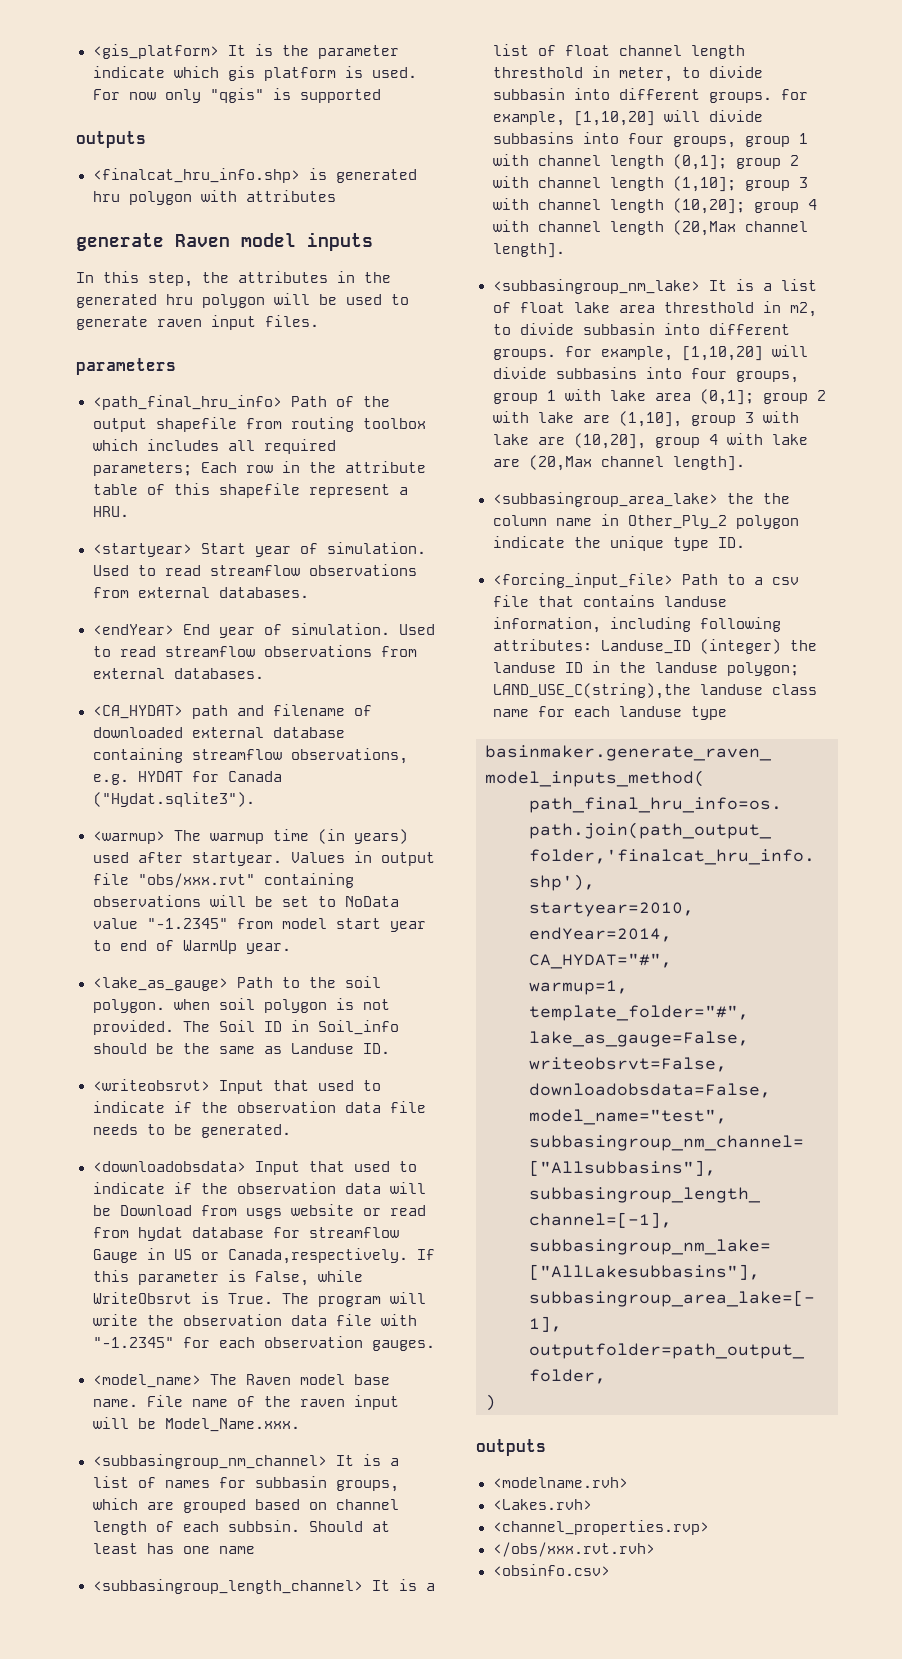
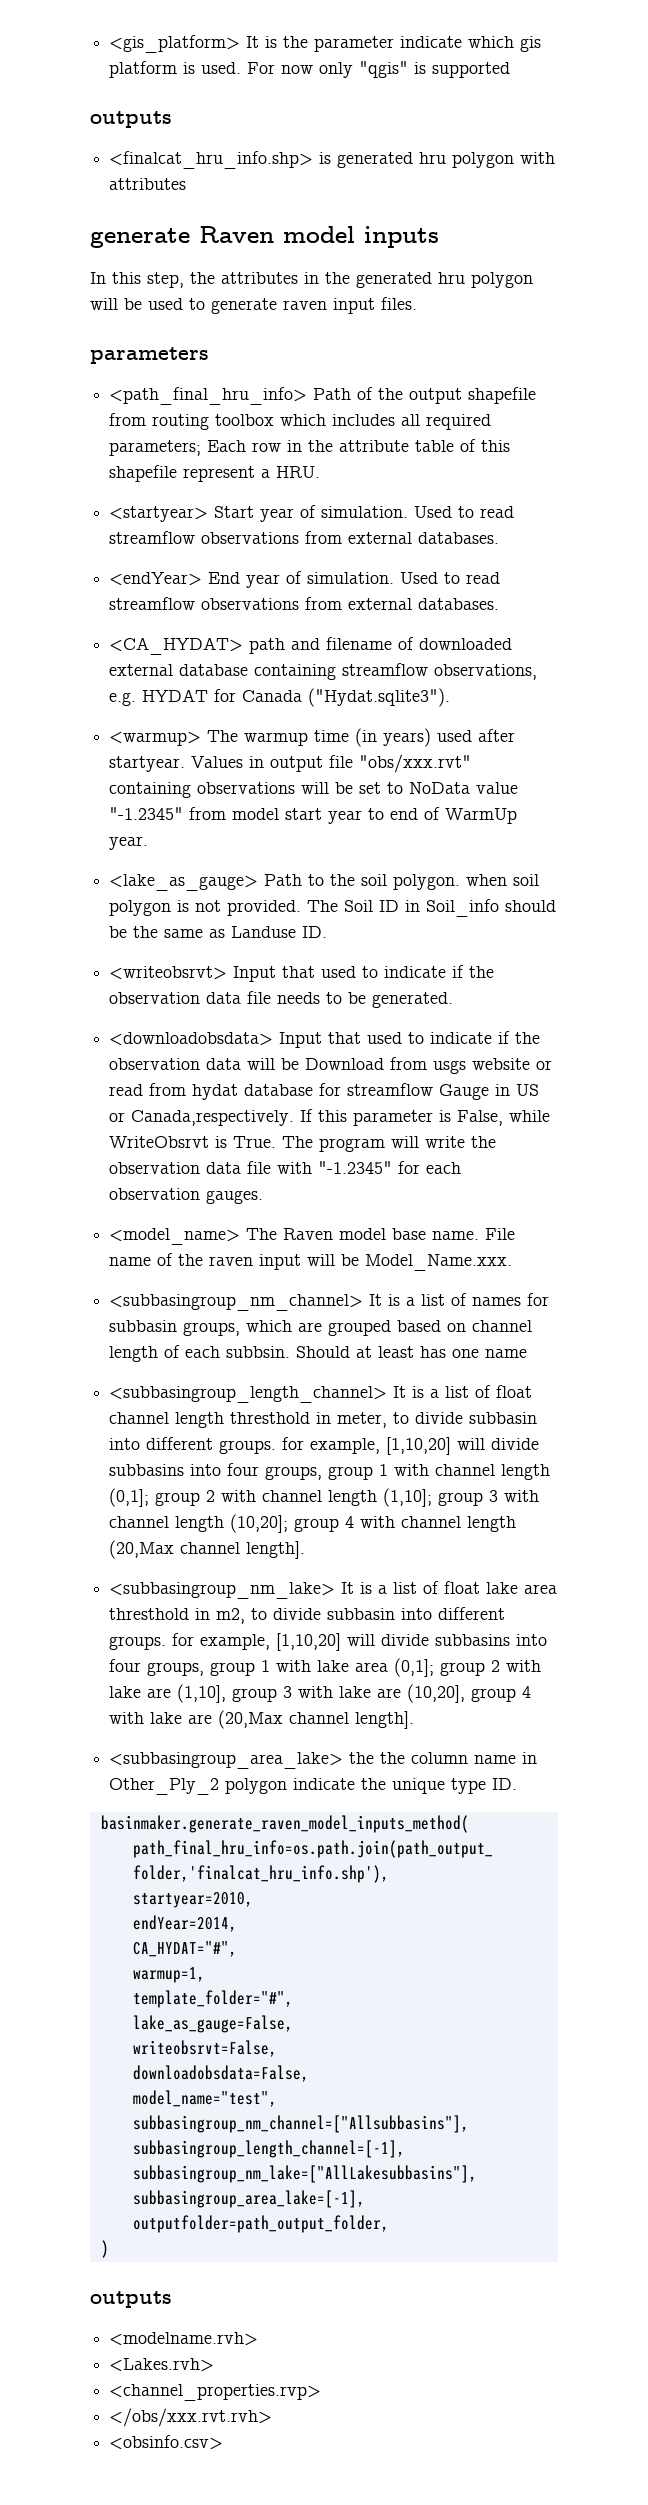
[492,573,799,588] [492,595,727,607] [492,617,781,633] [492,639,817,654] [492,661,799,676] [492,683,817,699] [492,706,727,720] // <forcing_input_file> Path to a csv file that contains landuse information, including following attributes: Landuse_ID (integer) the landuse ID in the landuse polygon; LAND_USE_C(string),the landuse class name for each landuse type -> (518, 1784) none

